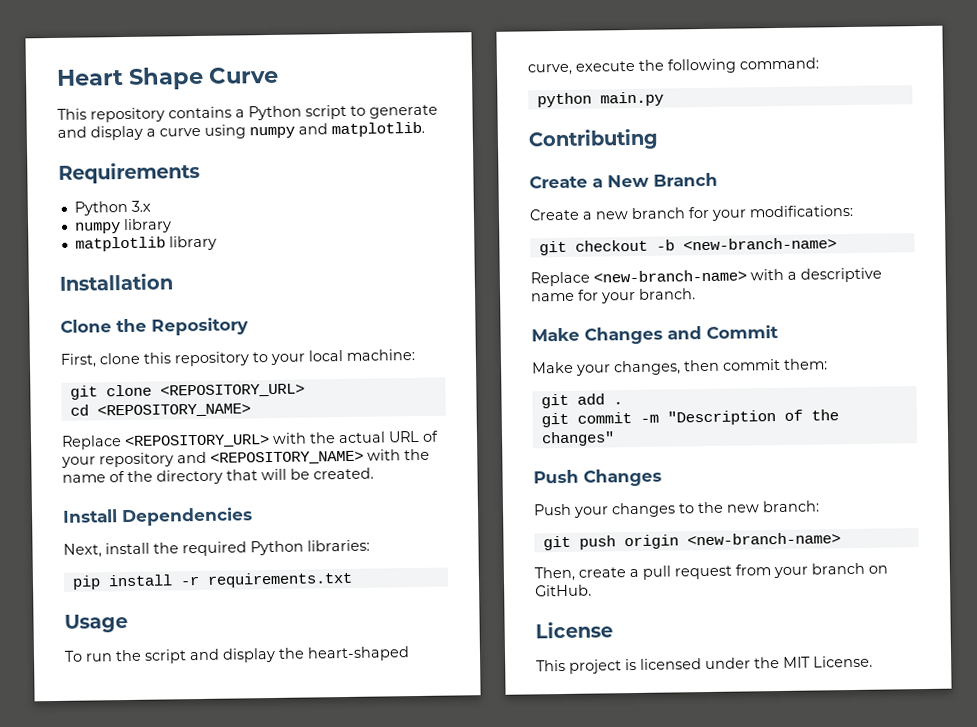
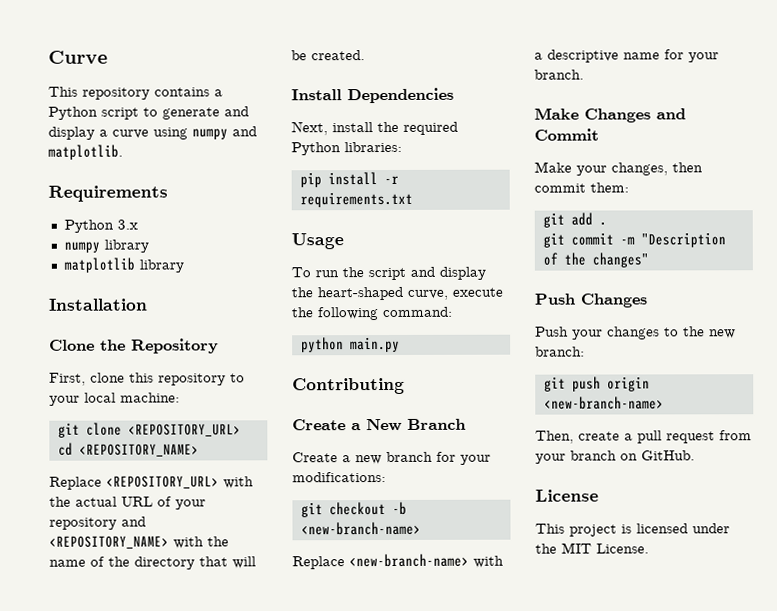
[56,66,205,90] Heart Shape -> (48, 57) none

